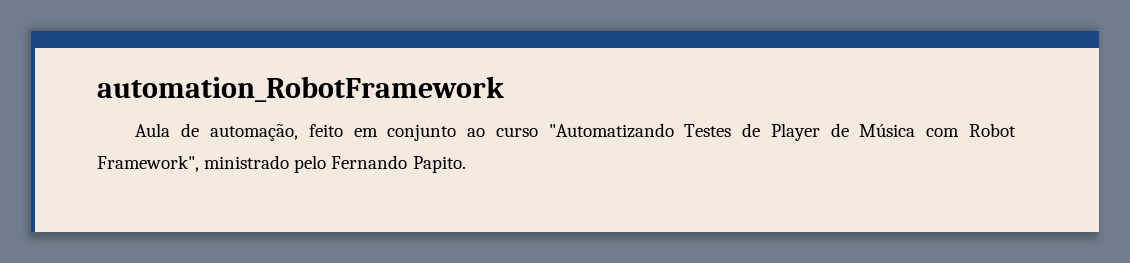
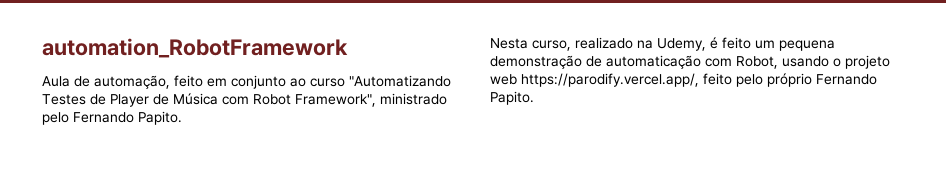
(466, 164) none -> [490,37,835,51] [490,55,890,69] [490,73,877,87] [490,91,534,105] // Nesta curso, realizado na Udemy, é feito um pequena demonstração de automaticação com Robot, usando o projeto web https://parodify.vercel.app/, feito pelo próprio Fernando Papito.

